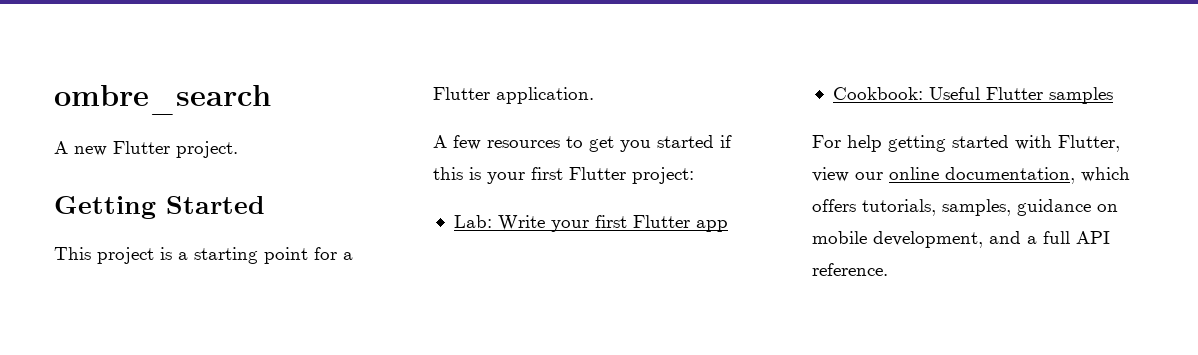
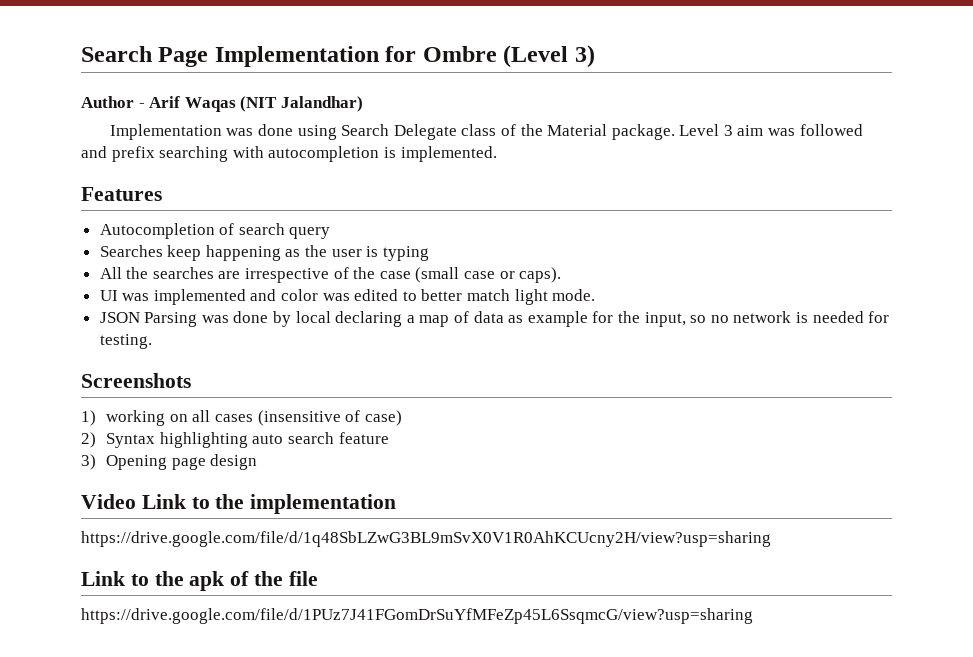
[54,85,271,115] [54,141,238,158] [54,196,265,219] [54,247,353,264] [433,87,594,104] [433,135,732,152] [433,167,694,184] [453,215,728,232] [832,87,1113,104] [812,135,1120,152] [812,167,1130,184] [812,199,1118,216] [812,231,1110,248] [812,263,888,276] ombre_search // A new Flutter project. // Getting Started // This project is a starting point for a Flutter application. // A few resources to get you started if this is your first Flutter project: // Lab: Write your first Flutter app // Cookbook: Useful Flutter samples // For help getting started with Flutter, view our online documentation, which offers tutorials, samples, guidance on mobile development, and a full API reference. -> [81,45,595,68] [81,96,363,112] [109,124,863,140] [81,146,497,162] [81,187,162,201] [99,223,331,239] [99,245,429,261] [99,267,562,283] [99,289,596,305] [99,311,890,327] [99,334,152,349] [81,373,191,388] [81,410,402,426] [81,432,389,448] [81,454,258,470] [81,494,397,514] [81,531,771,547] [81,571,318,591] [81,608,753,624] Search Page Implementation for Ombre (Level 3) // Author - Arif Waqas (NIT Jalandhar) // Implementation was done using Search Delegate class of the Material package. Level 3 aim was followed and prefix searching with autocompletion is implemented. // Features // Autocompletion of search query // Searches keep happening as the user is typing // All the searches are irrespective of the case (small case or caps). // UI was implemented and color was edited to better match light mode. // JSON Parsing was done by local declaring a map of data as example for the input, so no network is needed for testing. // Screenshots // 1) working on all cases (insensitive of case) // 2) Syntax highlighting auto search feature // 3) Opening page design // Video Link to the implementation // https://drive.google.com/file/d/1q48SbLZwG3BL9mSvX0V1R0AhKCUcny2H/view?usp=sharing // Link to the apk of the file // https://drive.google.com/file/d/1PUz7J41FGomDrSuYfMFeZp45L6SsqmcG/view?usp=sharing

